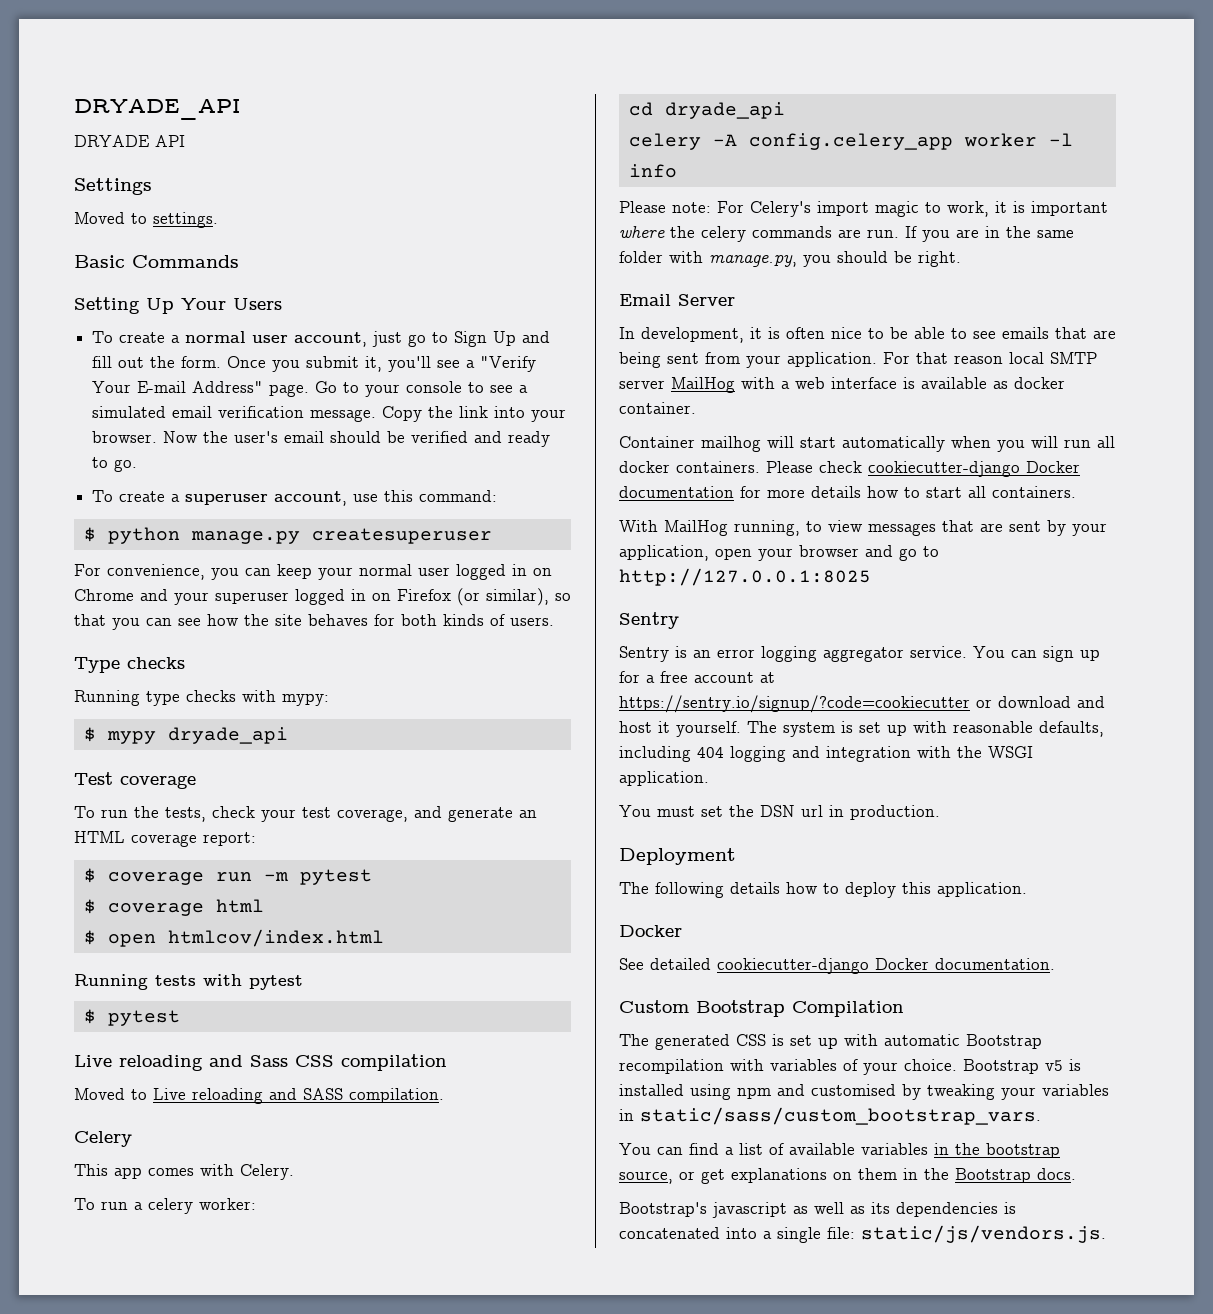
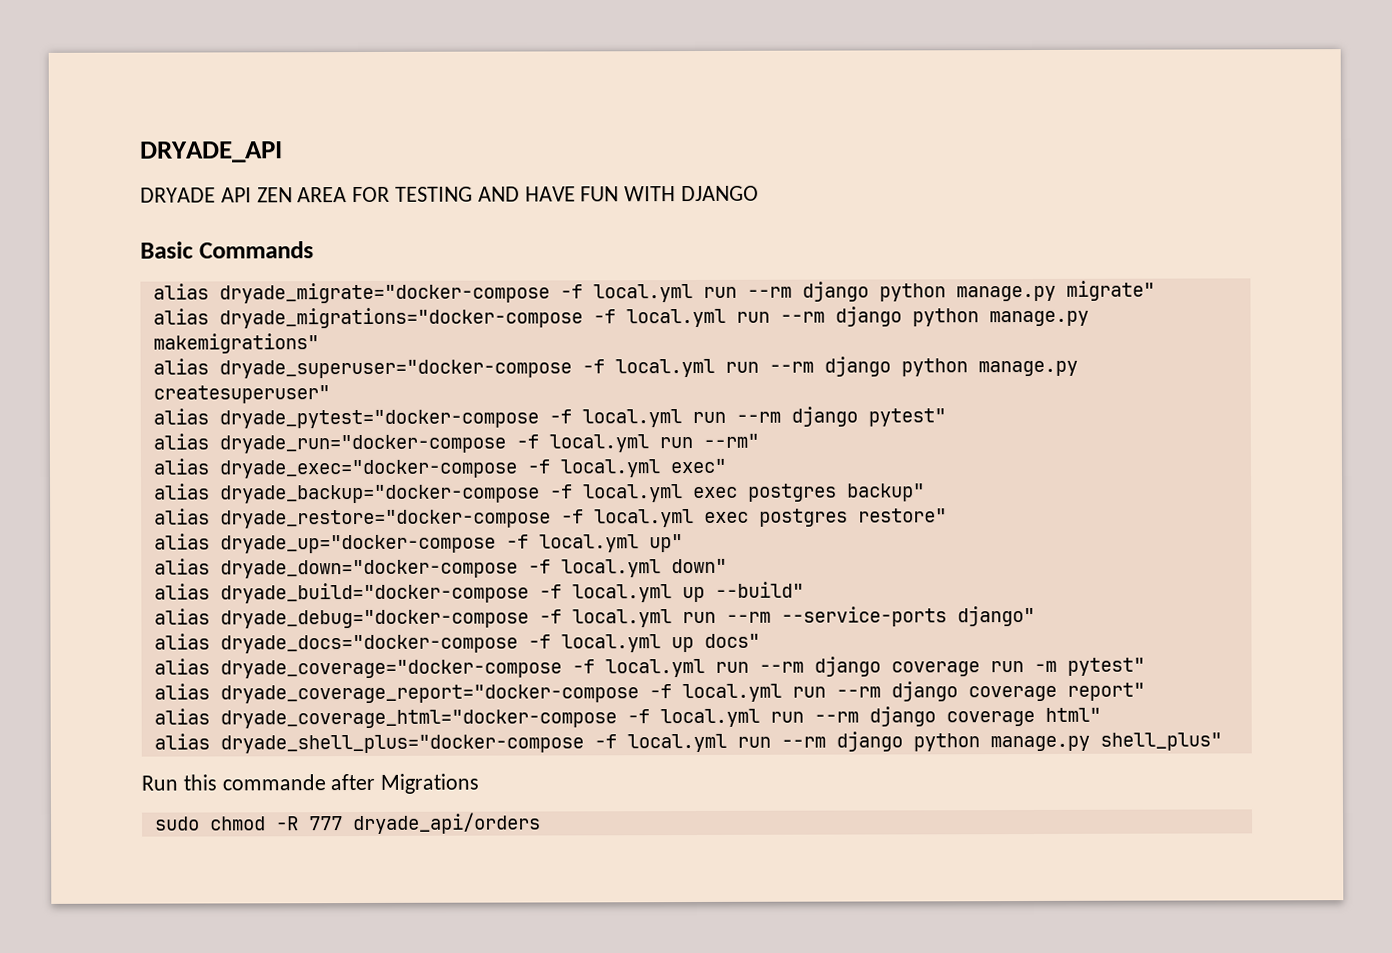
[74,178,152,195] [74,212,218,228] [74,255,239,268] [74,297,282,314] [92,331,551,347] [92,356,537,372] [92,381,529,397] [92,406,567,422] [92,431,551,447] [92,457,138,472] [92,490,498,506] [83,527,492,544] [74,564,552,580] [74,588,571,606] [74,614,554,630] [74,657,185,673] [74,690,329,706] [83,727,288,744] [74,772,196,789] [74,806,537,822] [74,831,256,847] [83,868,372,885] [83,899,264,916] [83,929,384,947] [74,974,303,990] [83,1009,180,1026] [74,1054,447,1071] [74,1088,444,1104] [74,1131,132,1147] [74,1164,294,1180] [74,1198,256,1214] [628,102,785,119] [628,133,1073,150] [628,164,677,178] [619,201,1108,217] [619,226,1074,242] [619,251,961,267] [619,294,735,306] [619,327,1116,343] [619,352,1097,368] [619,377,1065,393] [619,402,696,414] [619,436,1115,452] [619,461,1080,477] [619,486,1076,498] [619,520,1107,536] [619,545,939,561] [619,568,871,586] [619,612,679,629] [619,646,1100,662] [619,671,775,683] [619,695,1105,713] [619,721,1104,737] [619,746,1033,762] [619,771,709,786] [619,805,940,820] [619,848,736,865] [619,882,1027,898] [619,925,682,937] [619,958,1055,974] [619,1000,904,1017] [619,1034,1042,1050] [619,1059,1081,1075] [619,1084,1109,1100] [619,1107,1041,1125] [619,1143,1060,1158] [619,1168,1076,1184] [619,1202,1016,1218] [619,1225,1106,1243] // Settings // Moved to settings. // Basic Commands // Setting Up Your Users // To create a normal user account, just go to Sign Up and fill out the form. Once you submit it, you'll see a "Verify Your E-mail Address" page. Go to your console to see a simulated email verification message. Copy the link into your browser. Now the user's email should be verified and ready to go. // To create a superuser account, use this command: // $ python manage.py createsuperuser // For convenience, you can keep your normal user logged in on Chrome and your superuser logged in on Firefox (or similar), so that you can see how the site behaves for both kinds of users. // Type checks // Running type checks with mypy: // $ mypy dryade_api // Test coverage // To run the tests, check your test coverage, and generate an HTML coverage report: // $ coverage run -m pytest // $ coverage html // $ open htmlcov/index.html // Running tests with pytest // $ pytest // Live reloading and Sass CSS compilation // Moved to Live reloading and SASS compilation. // Celery // This app comes with Celery. // To run a celery worker: // cd dryade_api // celery -A config.celery_app worker -l info // Please note: For Celery's import magic to work, it is important where the celery commands are run. If you are in the same folder with manage.py, you should be right. // Email Server // In development, it is often nice to be able to see emails that are being sent from your application. For that reason local SMTP server MailHog with a web interface is available as docker container. // Container mailhog will start automatically when you will run all docker containers. Please check cookiecutter-django Docker documentation for more details how to start all containers. // With MailHog running, to view messages that are sent by your application, open your browser and go to http://127.0.0.1:8025 // Sentry // Sentry is an error logging aggregator service. You can sign up for a free account at https://sentry.io/signup/?code=cookiecutter or download and host it yourself. The system is set up with reasonable defaults, including 404 logging and integration with the WSGI application. // You must set the DSN url in production. // Deployment // The following details how to deploy this application. // Docker // See detailed cookiecutter-django Docker documentation. // Custom Bootstrap Compilation // The generated CSS is set up with automatic Bootstrap recompilation with variables of your choice. Bootstrap v5 is installed using npm and customised by tweaking your variables in static/sass/custom_bootstrap_vars. // You can find a list of available variables in the bootstrap source, or get explanations on them in the Bootstrap docs. // Bootstrap's javascript as well as its dependencies is concatenated into a single file: static/js/vendors.js. -> [256,185,760,203] [140,241,314,259] [152,280,1155,304] [152,306,1089,329] [152,333,319,354] [152,356,1078,379] [152,385,330,404] [152,406,946,429] [152,433,759,454] [152,458,726,479] [153,483,925,504] [153,508,947,529] [153,533,683,554] [153,558,727,579] [153,581,804,604] [153,605,1035,629] [153,633,760,654] [153,656,1145,679] [153,681,1145,704] [153,706,1101,729] [153,731,1222,754] [141,773,480,794] [154,812,541,835] ZEN AREA FOR TESTING AND HAVE FUN WITH DJANGO // Basic Commands // alias dryade_migrate="docker-compose -f local.yml run --rm django python manage.py migrate" // alias dryade_migrations="docker-compose -f local.yml run --rm django python manage.py makemigrations" // alias dryade_superuser="docker-compose -f local.yml run --rm django python manage.py createsuperuser" // alias dryade_pytest="docker-compose -f local.yml run --rm django pytest" // alias dryade_run="docker-compose -f local.yml run --rm" // alias dryade_exec="docker-compose -f local.yml exec" // alias dryade_backup="docker-compose -f local.yml exec postgres backup" // alias dryade_restore="docker-compose -f local.yml exec postgres restore" // alias dryade_up="docker-compose -f local.yml up" // alias dryade_down="docker-compose -f local.yml down" // alias dryade_build="docker-compose -f local.yml up --build" // alias dryade_debug="docker-compose -f local.yml run --rm --service-ports django" // alias dryade_docs="docker-compose -f local.yml up docs" // alias dryade_coverage="docker-compose -f local.yml run --rm django coverage run -m pytest" // alias dryade_coverage_report="docker-compose -f local.yml run --rm django coverage report" // alias dryade_coverage_html="docker-compose -f local.yml run --rm django coverage html" // alias dryade_shell_plus="docker-compose -f local.yml run --rm django python manage.py shell_plus" // Run this commande after Migrations // sudo chmod -R 777 dryade_api/orders

